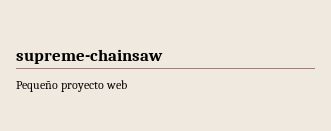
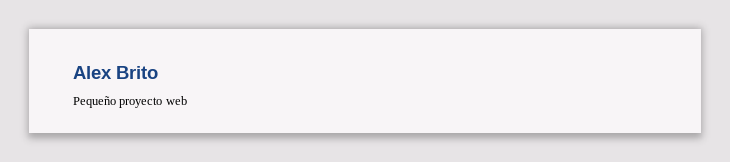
[16,49,163,64] supreme-chainsaw -> [73,66,158,79] Alex Brito

